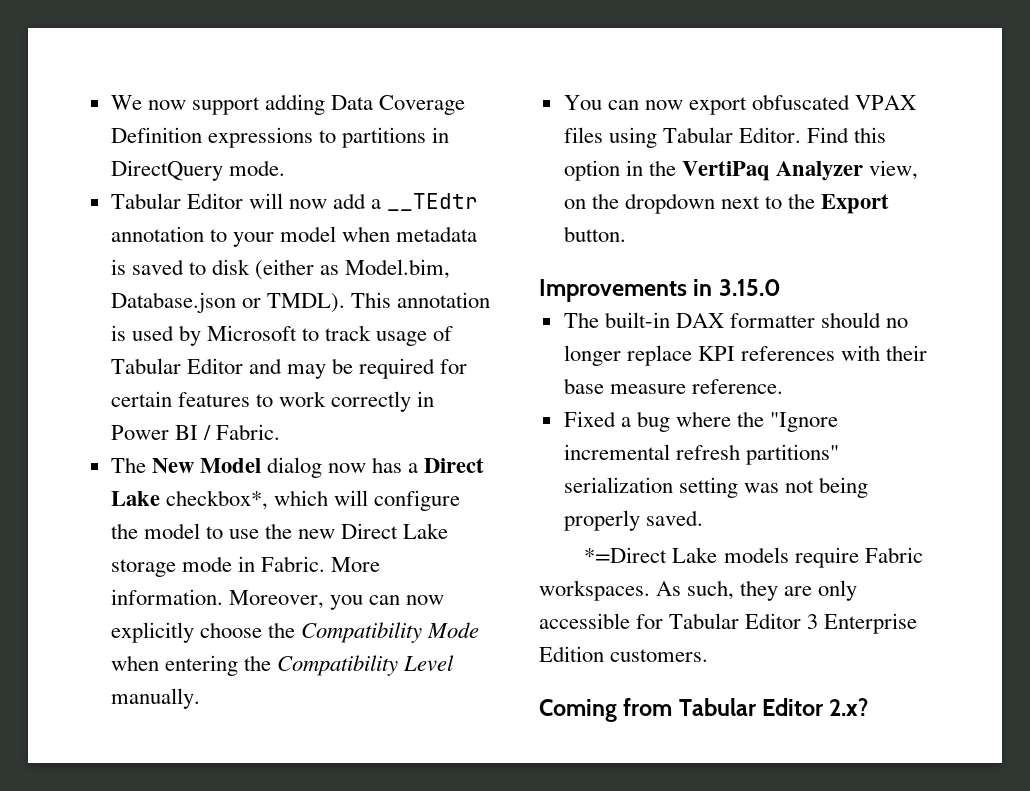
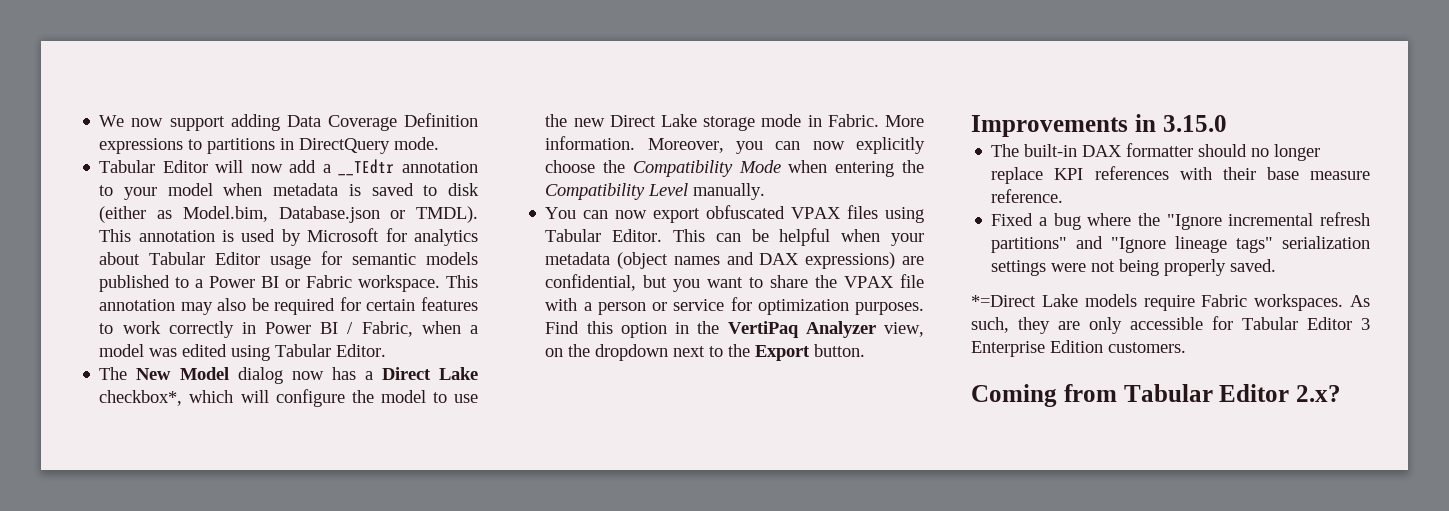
[302,325,454,346] [110,358,326,379] to track usage of Tabular Editor and may -> [385,228,478,246] [99,251,478,269] [99,275,479,292] [99,298,247,315] for analytics about Tabular Editor usage for semantic models published to a Power BI or Fabric workspace. This annotation may also
[215,424,280,440] Fabric. -> [361,321,478,337] [99,344,387,361] Fabric, when a model was edited using Tabular Editor.
(801, 135) none -> [672,228,924,246] [545,252,924,269] [545,274,924,292] [545,297,924,315] This can be helpful when your metadata (object names and DAX expressions) are confidential, but you want to share the VPAX file with a person or service for optimization purposes.
[563,477,779,498] serialization setting was -> [1076,236,1370,253] [991,260,1087,276] and "Ignore lineage tags" serialization settings were

